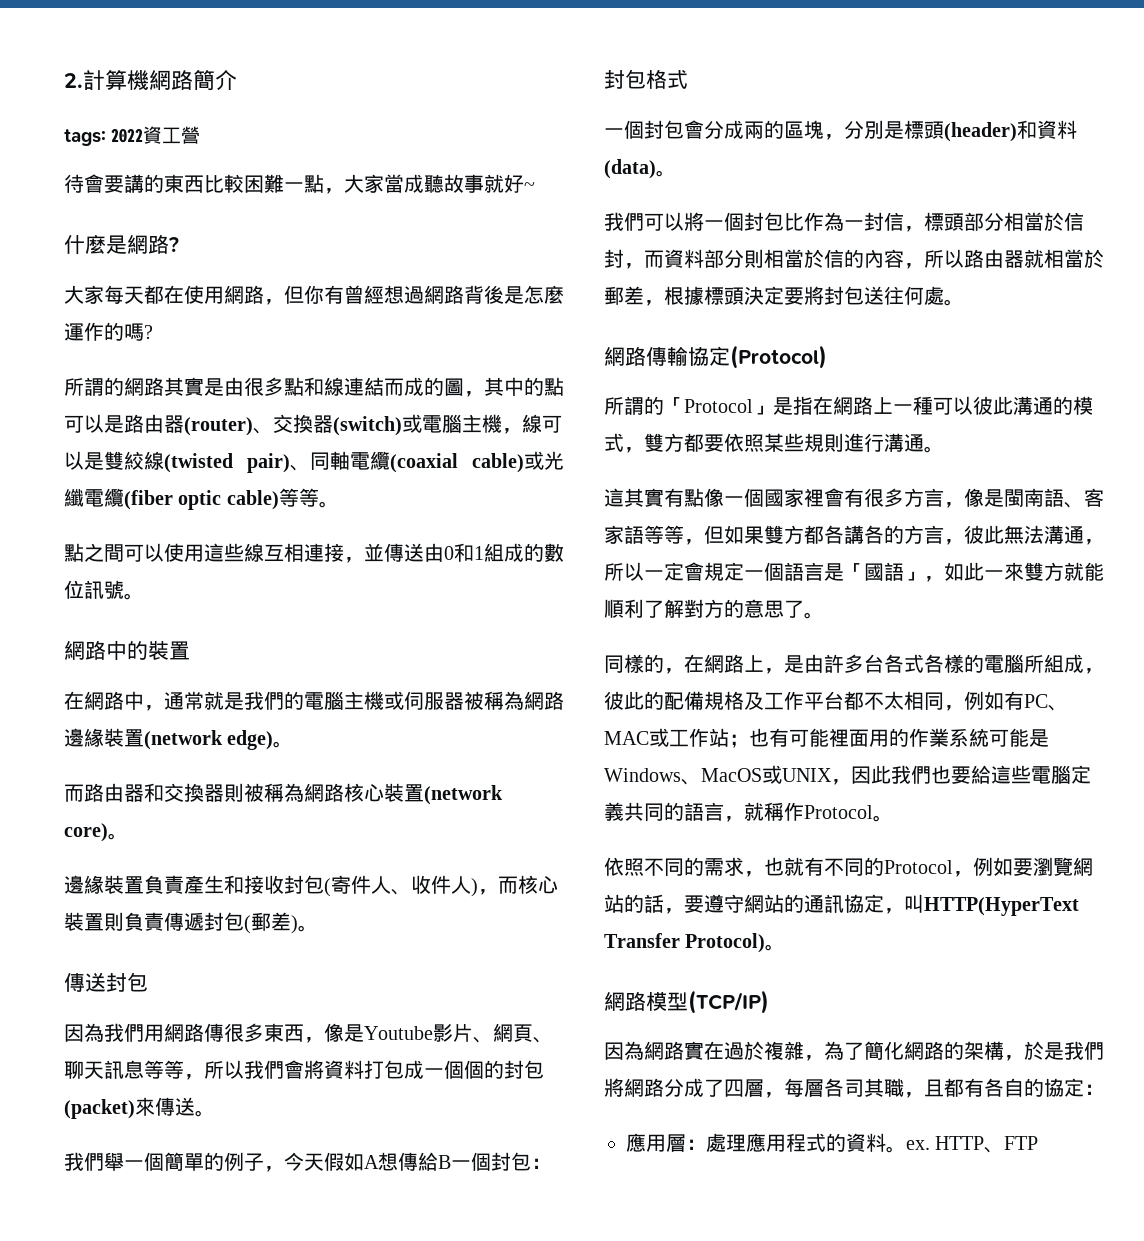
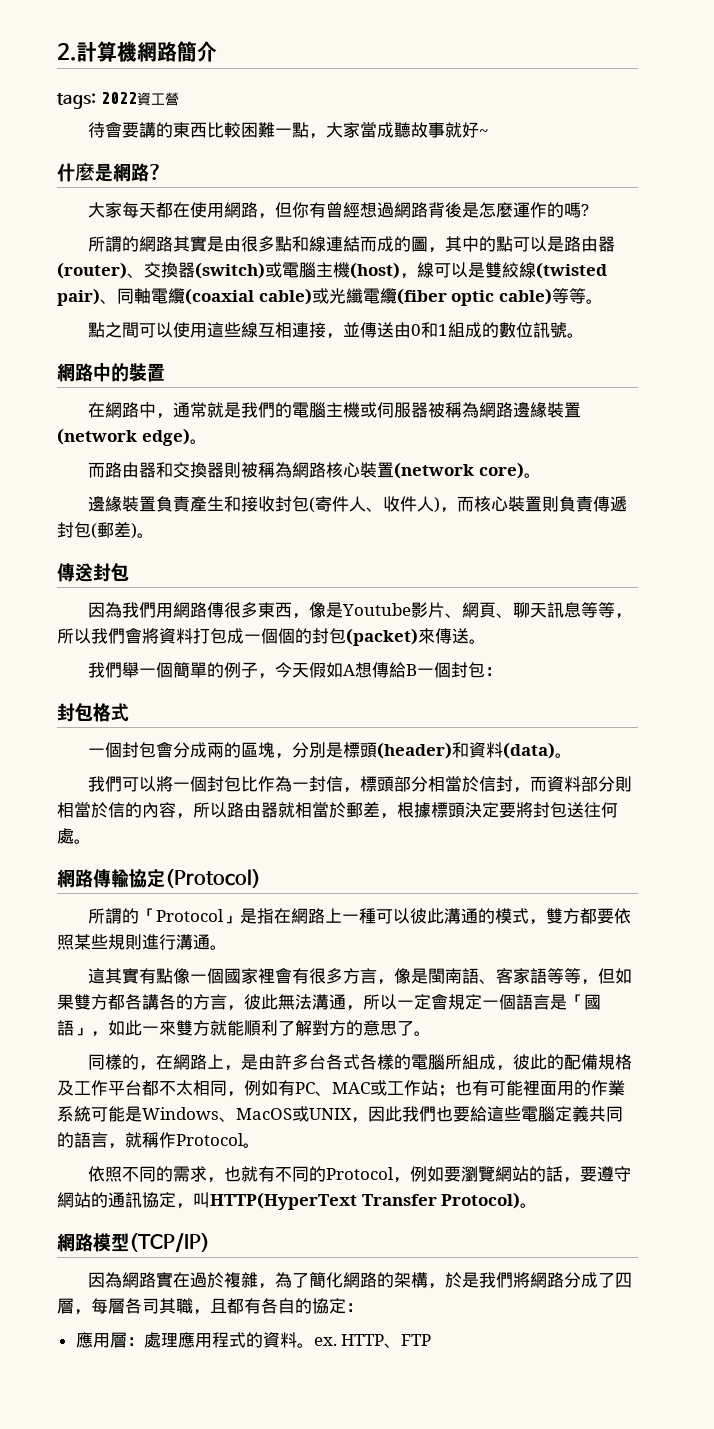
(502, 423) none -> [350,262,400,279] (host)

